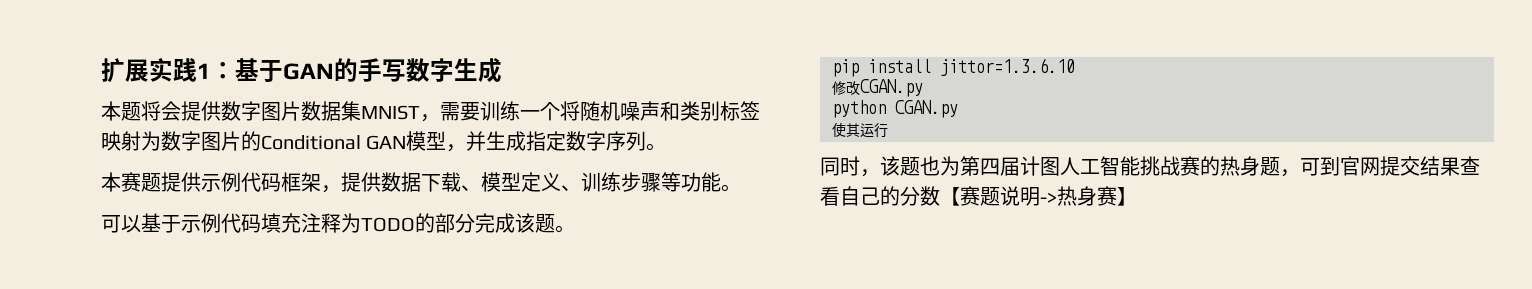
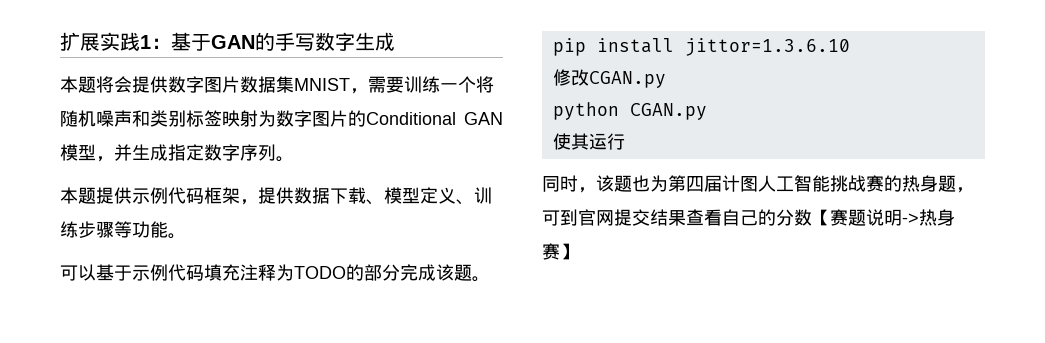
[121,172,141,192] 赛 -> (78, 195) none

